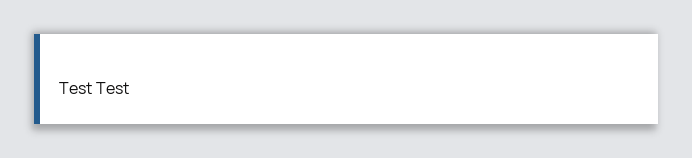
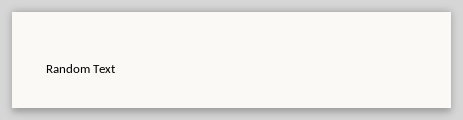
[59,82,130,94] Test Test -> [46,64,117,73] Random Text

